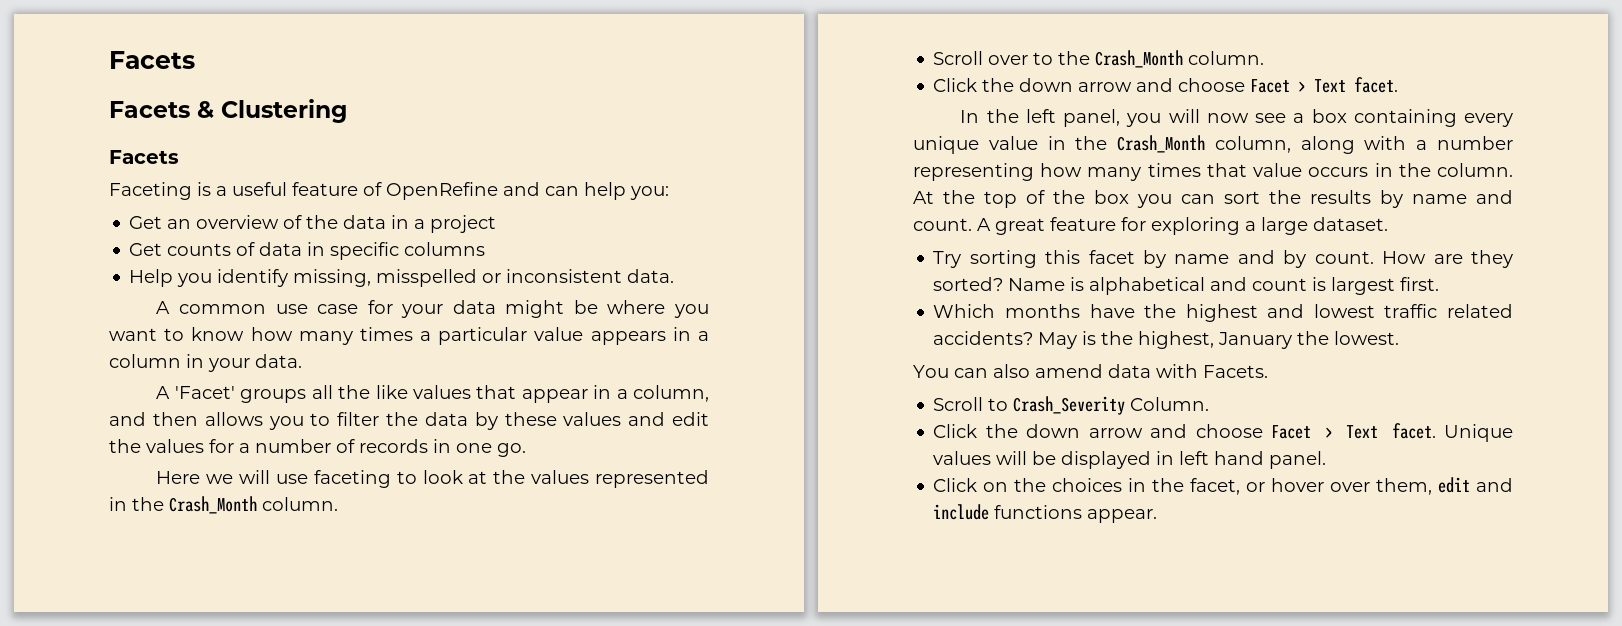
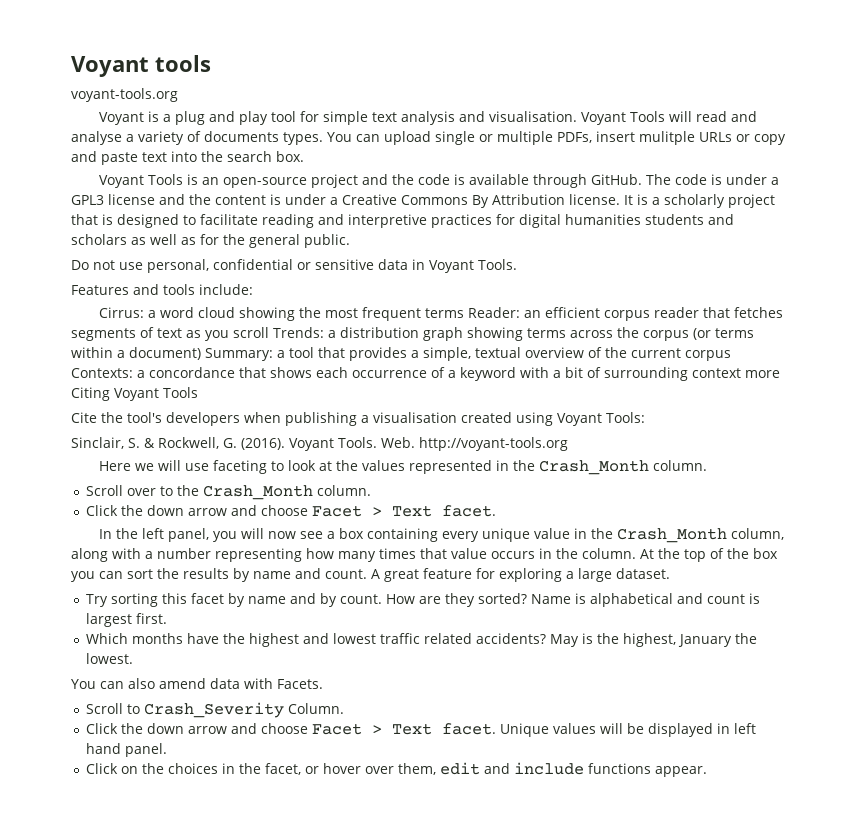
[109,51,195,69] [109,99,347,123] [109,150,179,164] [109,182,669,200] [129,215,497,233] [129,242,486,260] [129,269,675,287] [156,300,709,318] [109,327,709,345] [109,354,302,372] [156,385,710,403] [109,412,709,430] [109,439,526,457] Facets // Facets & Clustering // Facets // Faceting is a useful feature of OpenRefine and can help you: // Get an overview of the data in a project // Get counts of data in specific columns // Help you identify missing, misspelled or inconsistent data. // A common use case for your data might be where you want to know how many times a particular value appears in a column in your data. // A 'Facet' groups all the like values that appear in a column, and then allows you to filter the data by these values and edit the values for a number of records in one go. -> [71,55,211,77] [71,88,178,102] [98,111,757,125] [71,131,786,145] [71,151,304,165] [98,174,779,188] [71,194,775,208] [71,214,734,228] [71,234,350,248] [71,259,517,273] [71,284,253,295] [98,307,783,321] [71,327,754,341] [71,347,731,361] [71,367,780,381] [71,387,198,401] [71,412,645,426] [71,437,568,451] Voyant tools // voyant-tools.org // Voyant is a plug and play tool for simple text analysis and visualisation. Voyant Tools will read and analyse a variety of documents types. You can upload single or multiple PDFs, insert mulitple URLs or copy and paste text into the search box. // Voyant Tools is an open-source project and the code is available through GitHub. The code is under a GPL3 license and the content is under a Creative Commons By Attribution license. It is a scholarly project that is designed to facilitate reading and interpretive practices for digital humanities students and scholars as well as for the general public. // Do not use personal, confidential or sensitive data in Voyant Tools. // Features and tools include: // Cirrus: a word cloud showing the most frequent terms Reader: an efficient corpus reader that fetches segments of text as you scroll Trends: a distribution graph showing terms across the corpus (or terms within a document) Summary: a tool that provides a simple, textual overview of the current corpus Contexts: a concordance that shows each occurrence of a keyword with a bit of surrounding context more Citing Voyant Tools // Cite the tool's developers when publishing a visualisation created using Voyant Tools: // Sinclair, S. & Rockwell, G. (2016). Voyant Tools. Web. http://voyant-tools.org

